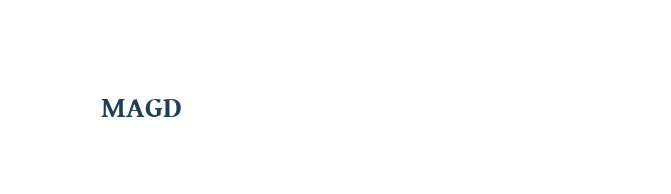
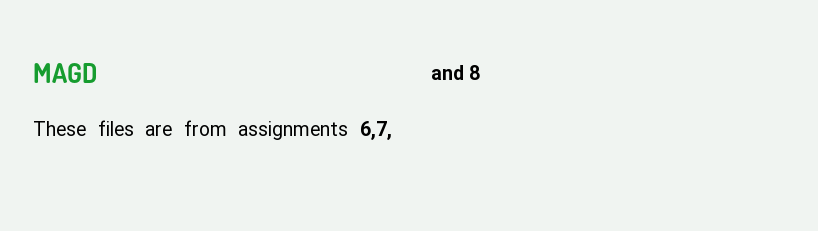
(182, 108) none -> [33,120,392,140] [431,65,481,80] // These files are from assignments 6,7, and 8

